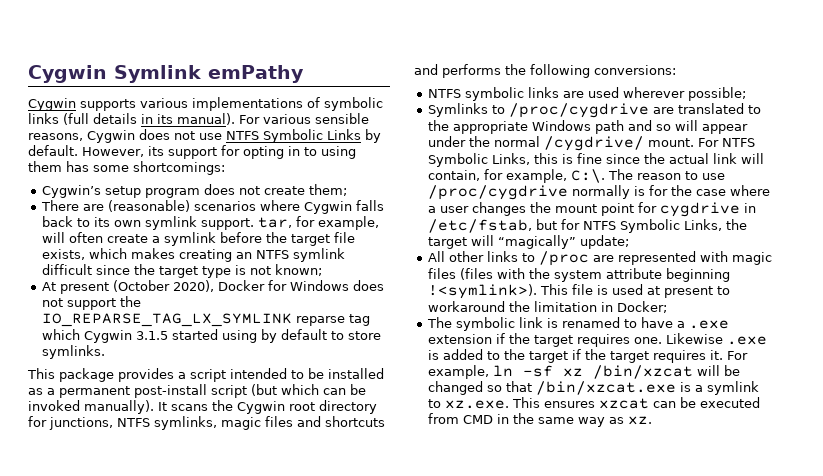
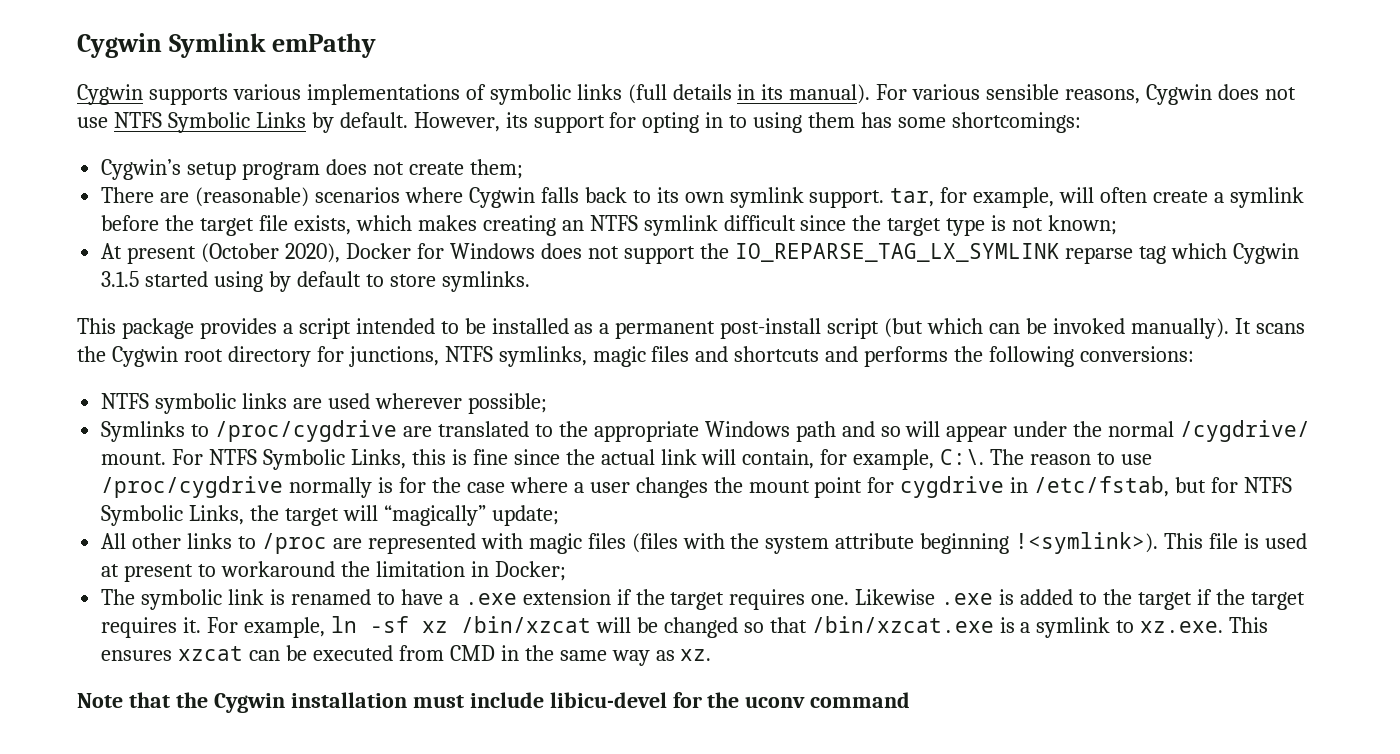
(653, 420) none -> [77,692,911,713] // Note that the Cygwin installation must include libicu-devel for the uconv command

